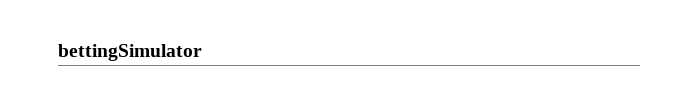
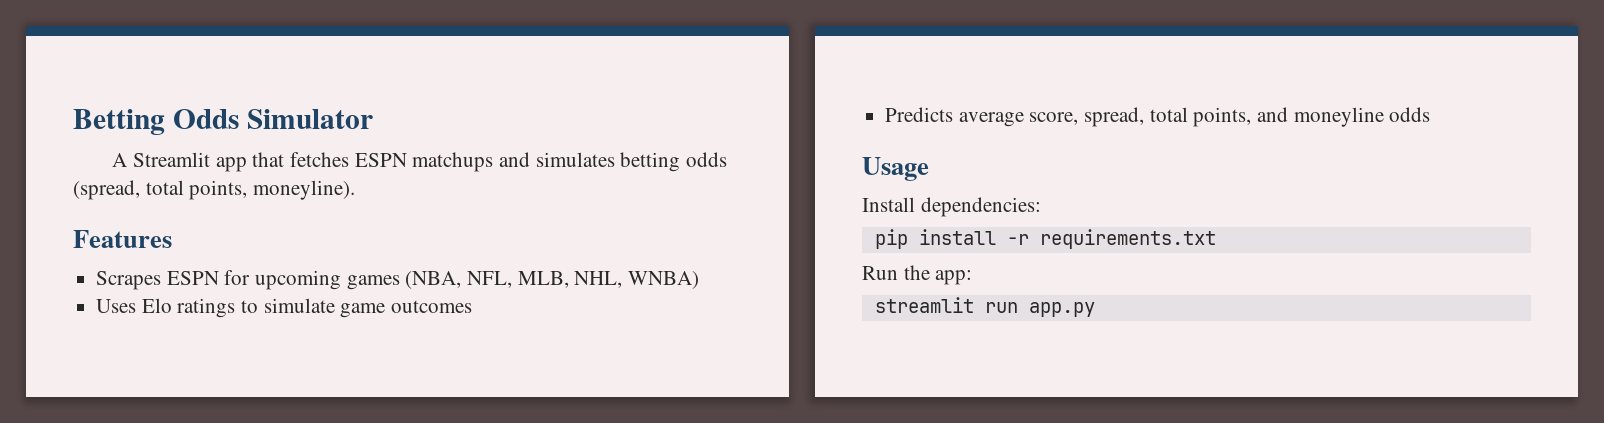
[58,44,202,61] bettingSimulator -> [73,109,373,135] [112,152,728,172] [73,180,356,200] [73,230,172,248] [96,270,700,290] [96,298,473,318] [885,107,1431,127] [862,157,929,181] [862,197,1041,217] [874,229,1216,249] [862,265,973,285] [874,297,1095,317] Betting Odds Simulator // A Streamlit app that fetches ESPN matchups and simulates betting odds (spread, total points, moneyline). // Features // Scrapes ESPN for upcoming games (NBA, NFL, MLB, NHL, WNBA) // Uses Elo ratings to simulate game outcomes // Predicts average score, spread, total points, and moneyline odds // Usage // Install dependencies: // pip install -r requirements.txt // Run the app: // streamlit run app.py

